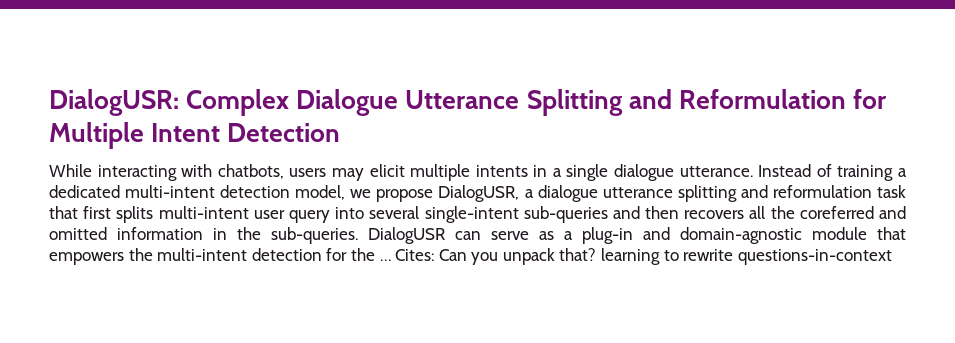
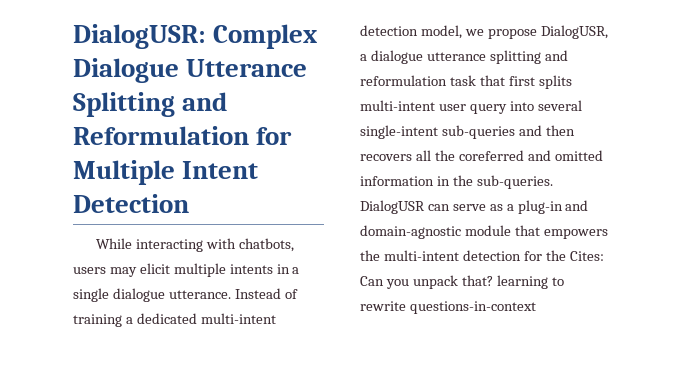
[379,259,391,261] … -> (566, 255) none

